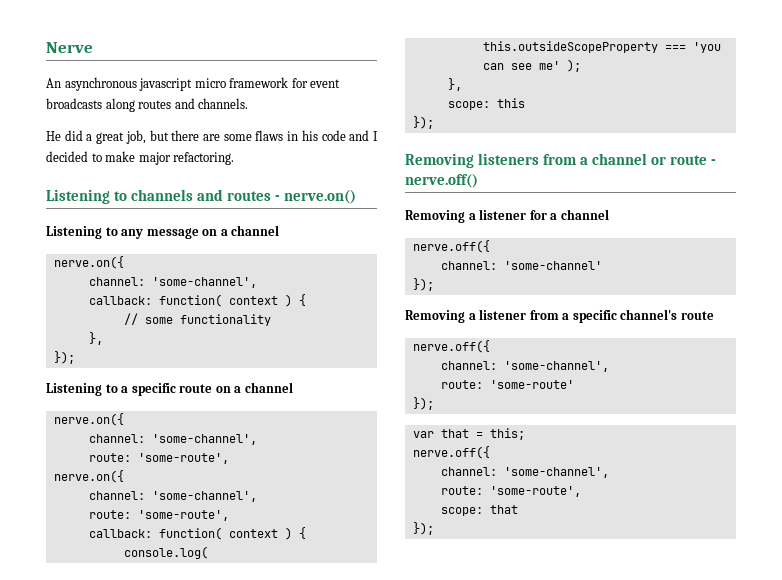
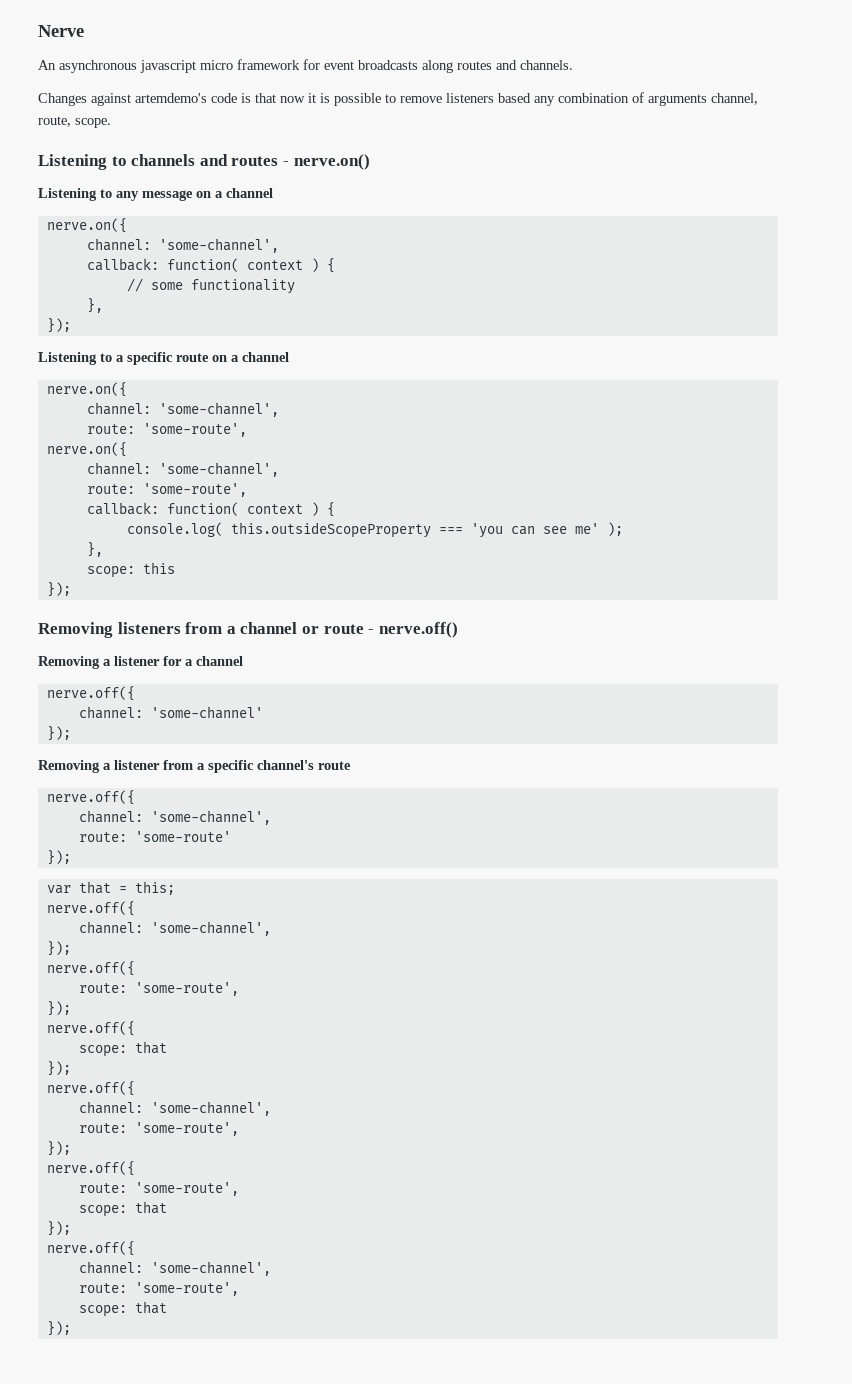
[46,130,379,144] [46,151,235,165] He did a great job, but there are some flaws in his code and I decided to make major refactoring. -> [38,92,758,106] [38,116,111,128] Changes against artemdemo's code is that now it is possible to remove listeners based any combination of arguments channel, route, scope.
[440,486,581,497] [440,505,518,516] [412,522,434,535] // route: 'some-route', // scope: that // }); -> [46,941,71,956] [46,961,135,976] [78,982,239,996] [46,1001,71,1016] [46,1021,135,1036] [78,1041,167,1057] [46,1061,71,1076] [46,1081,135,1096] [78,1101,271,1116] [78,1122,239,1136] [46,1141,71,1156] [46,1161,135,1176] [78,1182,239,1196] [78,1201,167,1217] [46,1221,71,1236] [46,1241,135,1256] [78,1261,271,1276] [78,1282,239,1296] [78,1301,167,1317] [46,1321,71,1336] // }); // nerve.off({ // route: 'some-route', // }); // nerve.off({ // scope: that // }); // nerve.off({ // channel: 'some-channel', // route: 'some-route', // }); // nerve.off({ // route: 'some-route', // scope: that // }); // nerve.off({ // channel: 'some-channel', // route: 'some-route', // scope: that // });

